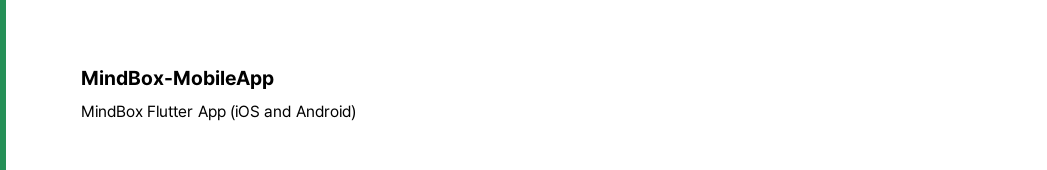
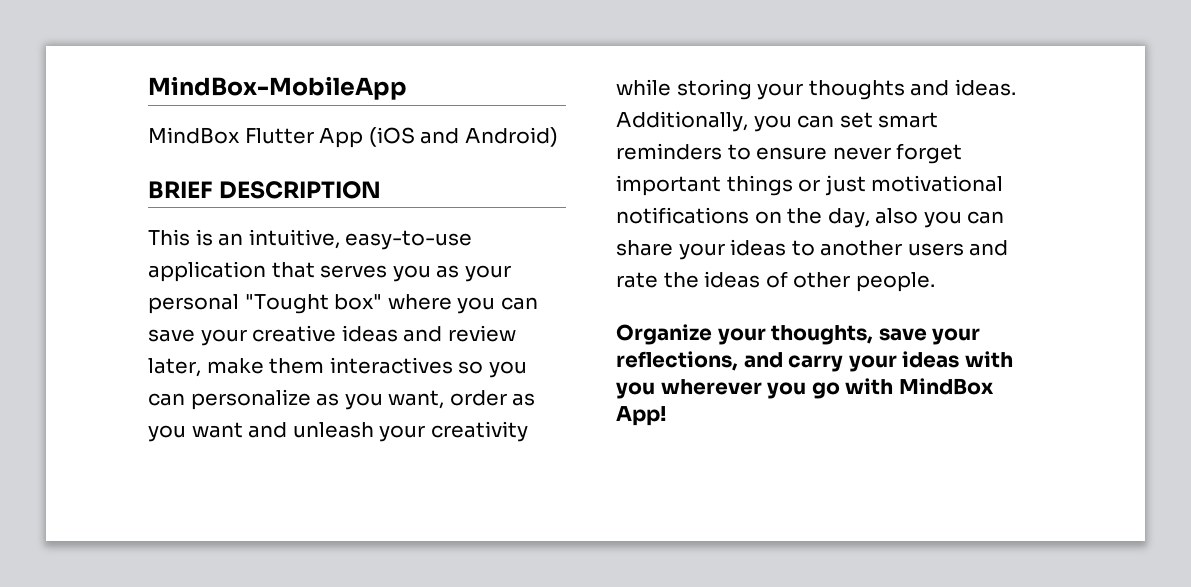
(356, 113) none -> [148,181,382,199] [148,229,473,250] [148,261,511,282] [148,294,538,314] [148,325,516,346] [148,357,527,378] [148,389,536,410] [148,421,528,442] [616,79,1016,100] [616,111,939,132] [616,143,963,164] [616,175,1004,196] [616,207,1005,228] [616,239,1009,260] [616,271,935,292] [616,324,981,345] [616,351,1013,372] [616,378,994,399] [616,406,667,426] // BRIEF DESCRIPTION // This is an intuitive, easy-to-use application that serves you as your personal "Tought box" where you can save your creative ideas and review later, make them interactives so you can personalize as you want, order as you want and unleash your creativity while storing your thoughts and ideas. Additionally, you can set smart reminders to ensure never forget important things or just motivational notifications on the day, also you can share your ideas to another users and rate the ideas of other people. // Organize your thoughts, save your reflections, and carry your ideas with you wherever you go with MindBox App!

